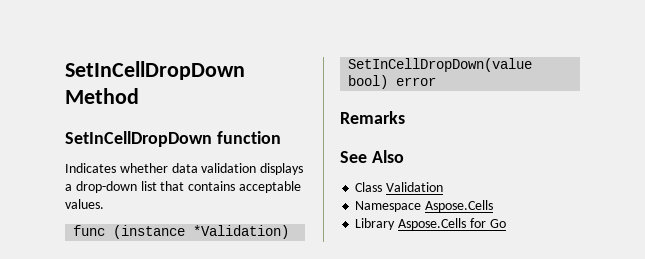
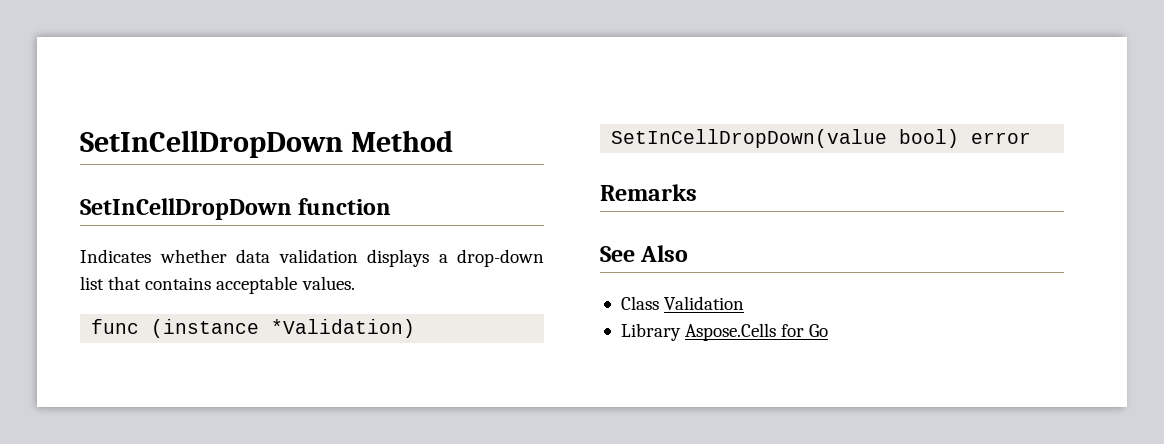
[355,200,494,212] // Namespace Aspose.Cells -> (745, 303) none

